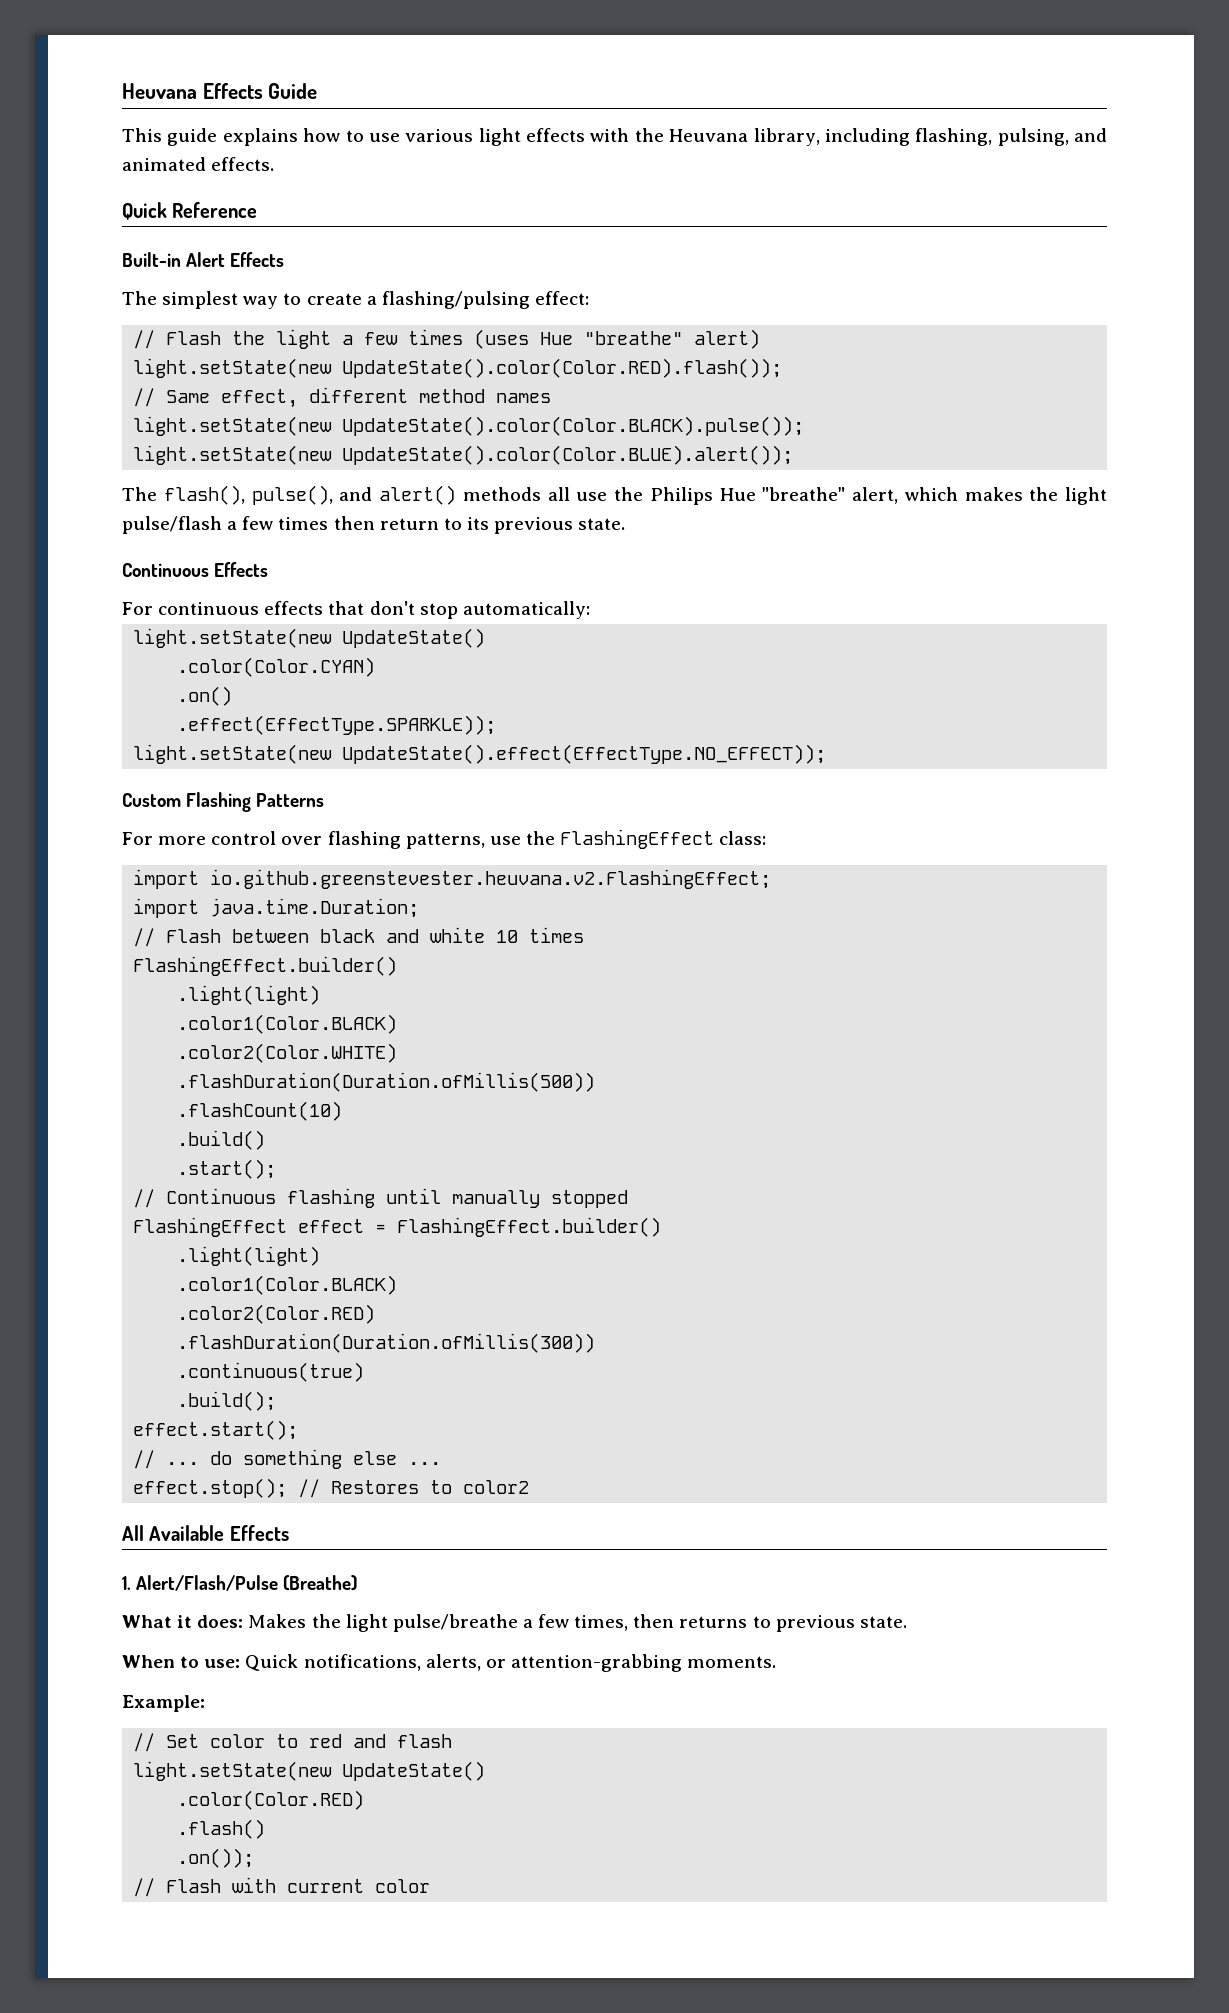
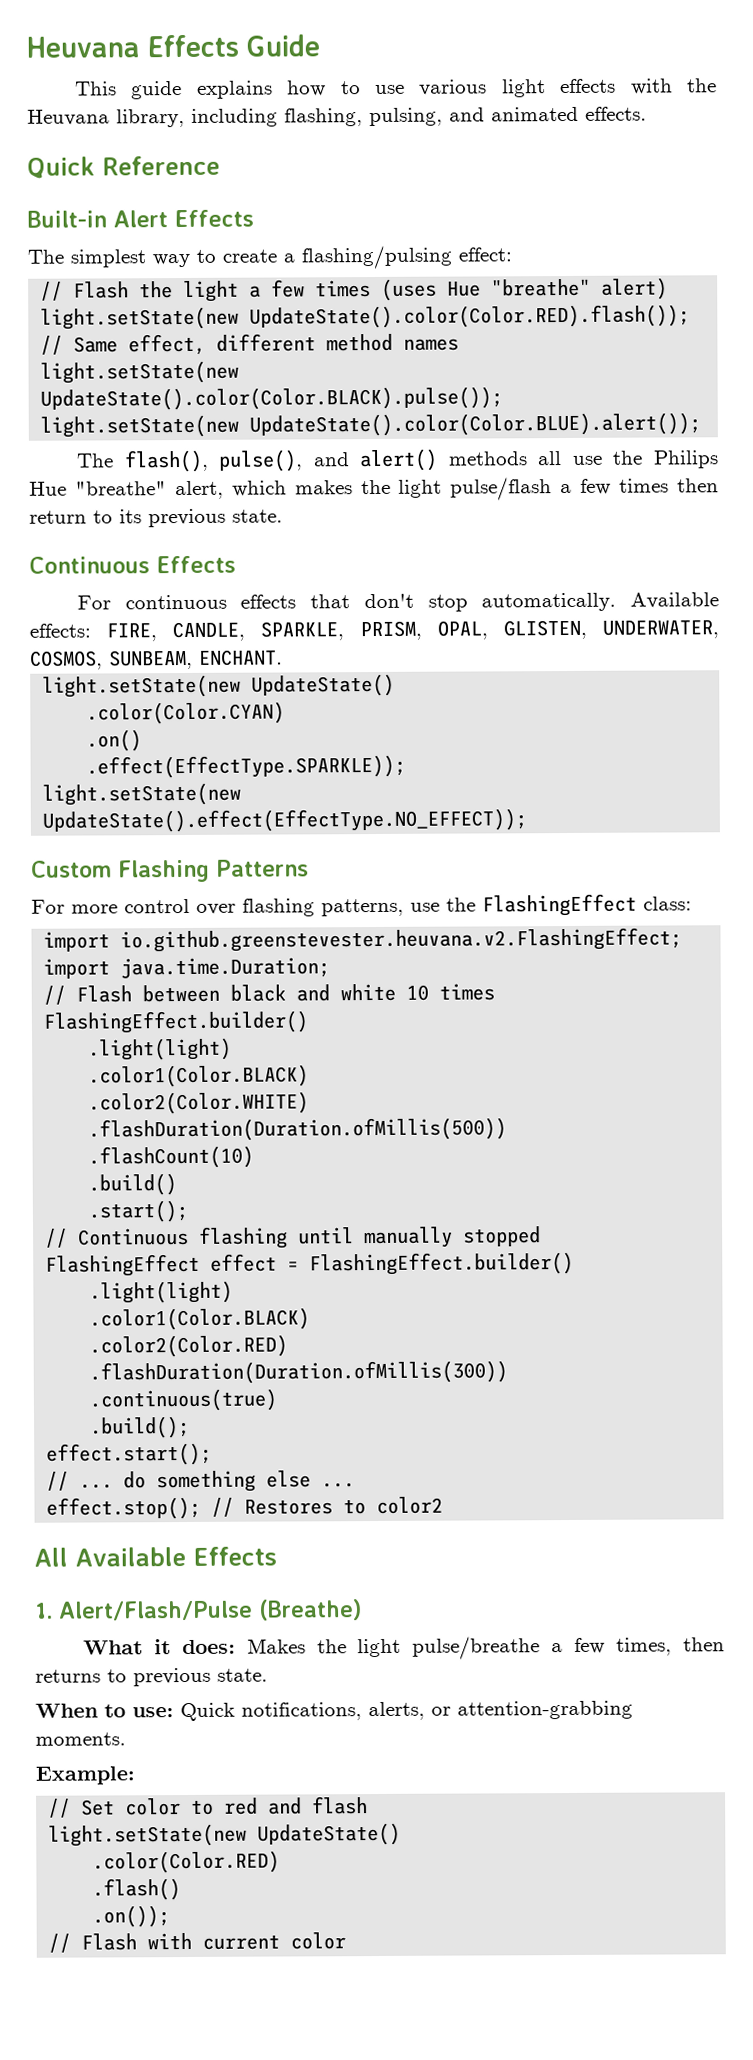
[462,601,590,619] automatically: -> [481,592,719,612] [29,619,719,642] [30,649,283,670] automatically. Available effects: FIRE, CANDLE, SPARKLE, PRISM, OPAL, GLISTEN, UNDERWATER, COSMOS, SUNBEAM, ENCHANT.

